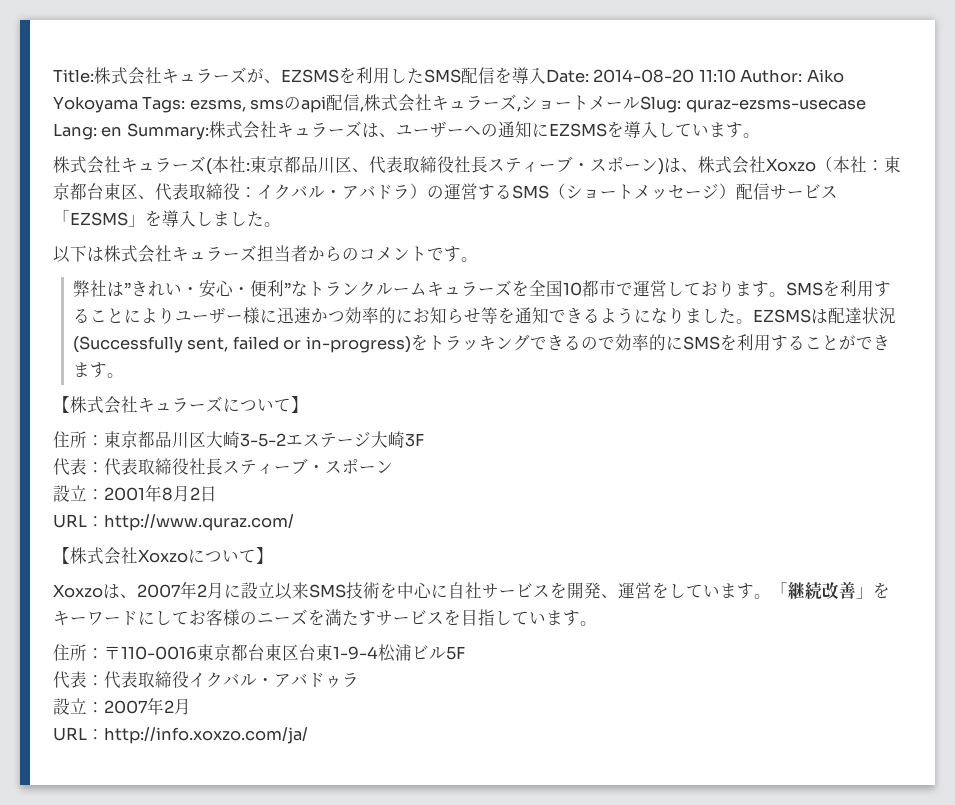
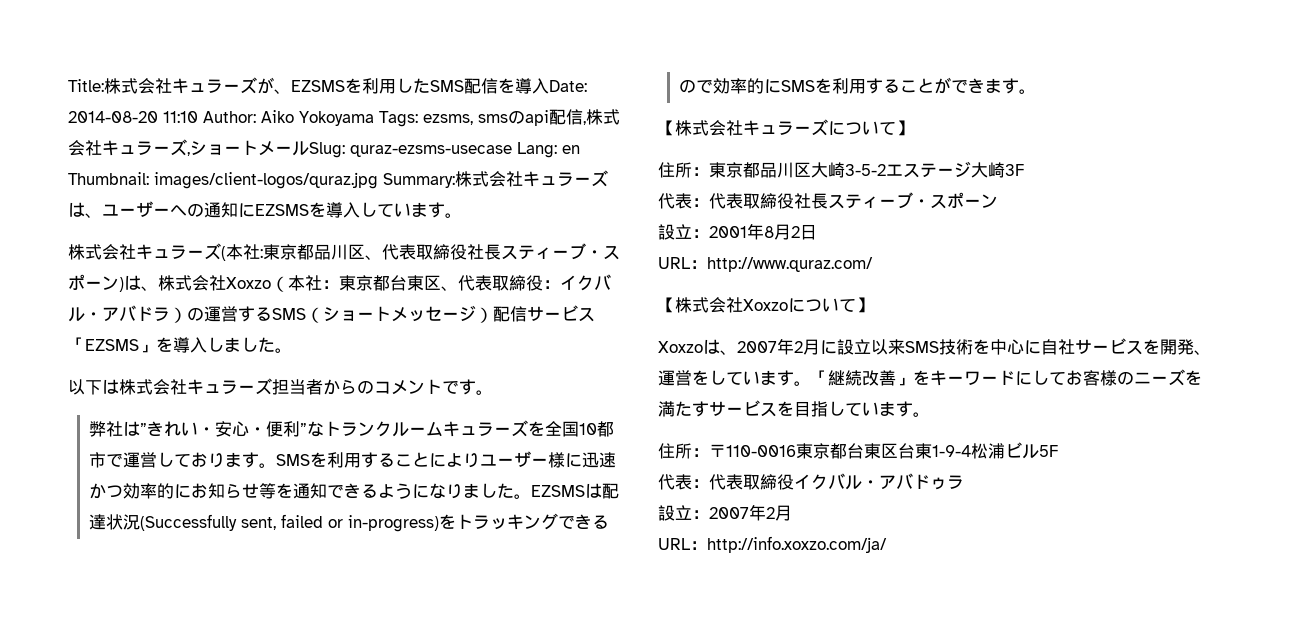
(123, 131) none -> [68,172,378,189] Thumbnail: images/client-logos/quraz.jpg

